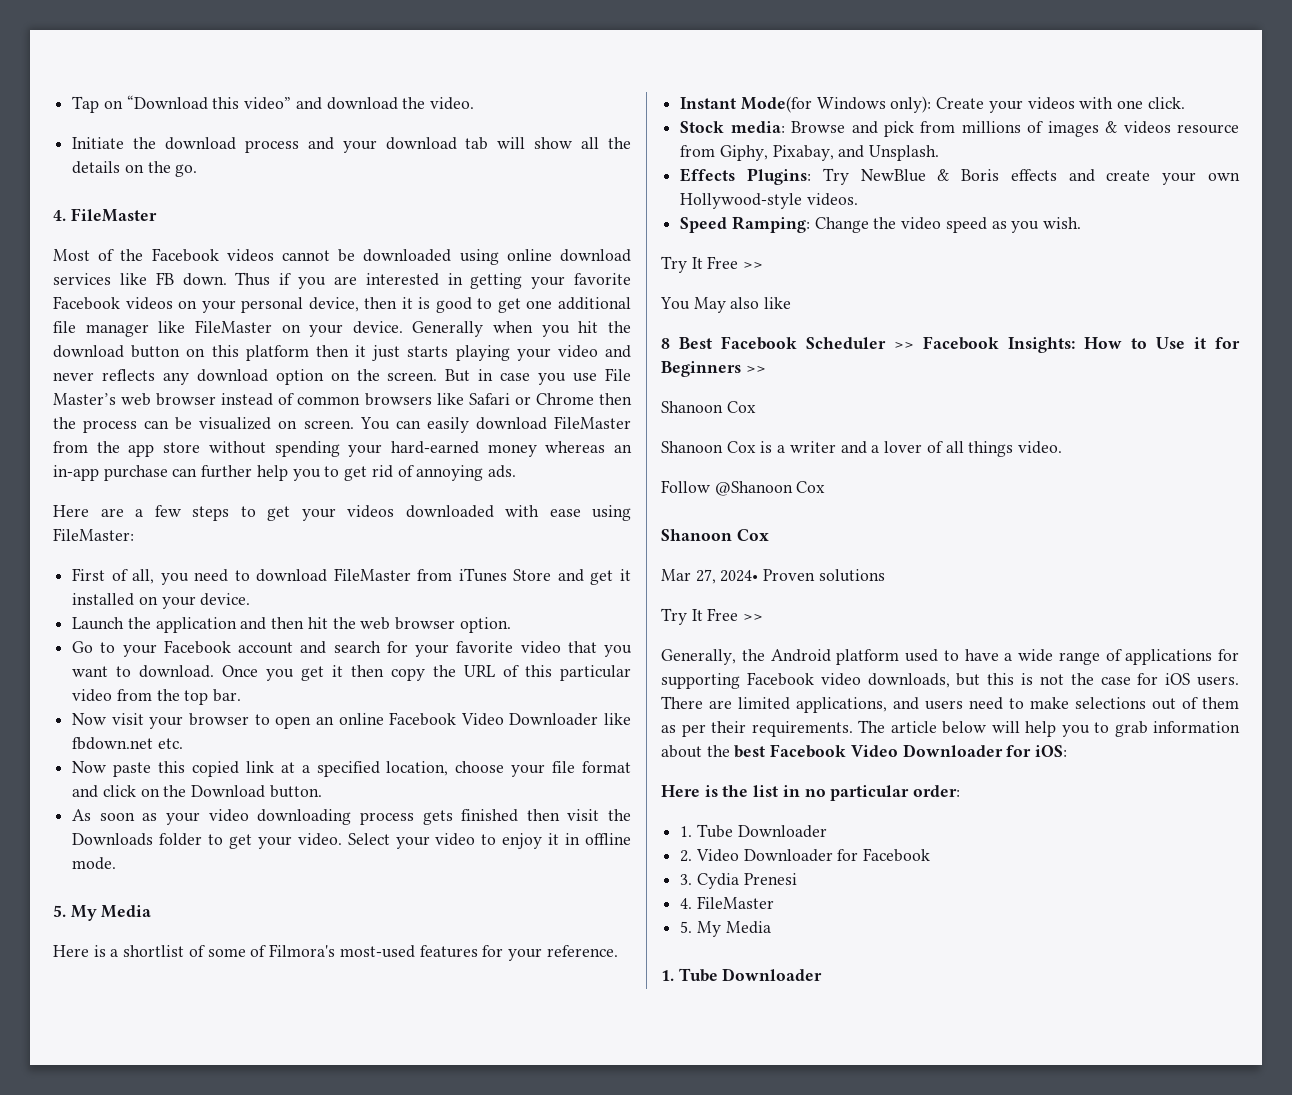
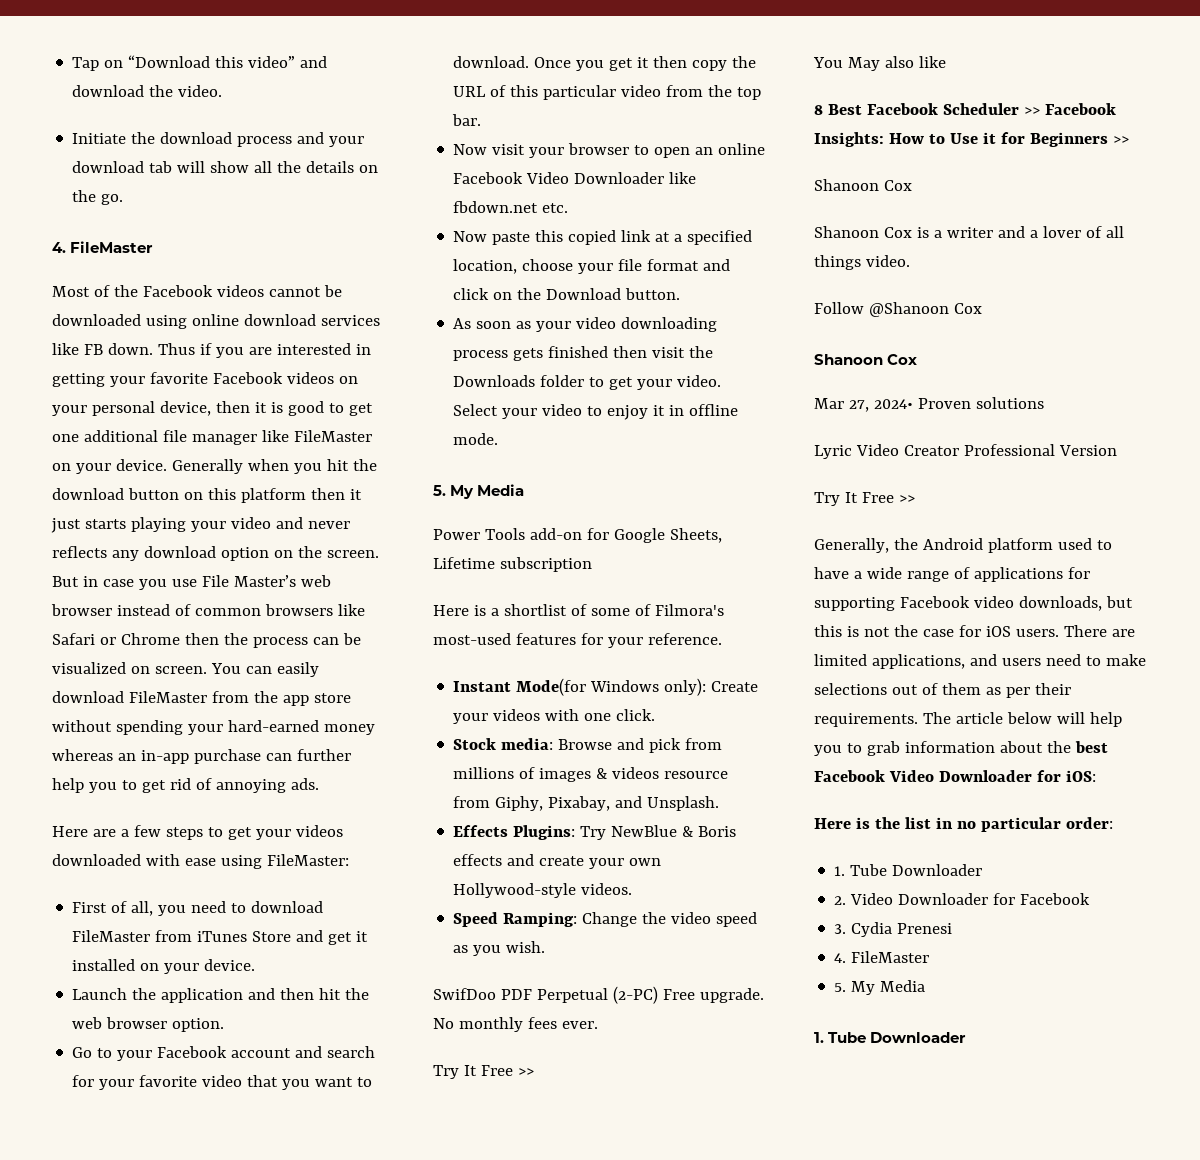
(152, 911) none -> [433,528,722,543] [433,557,592,572] // Power Tools add-on for Google Sheets, Lifetime subscription
(1082, 223) none -> [433,986,764,1004] [433,1017,598,1032] // SwifDoo PDF Perpetual (2-PC) Free upgrade. No monthly fees ever.
(885, 575) none -> [814,444,1117,459] // Lyric Video Creator Professional Version

